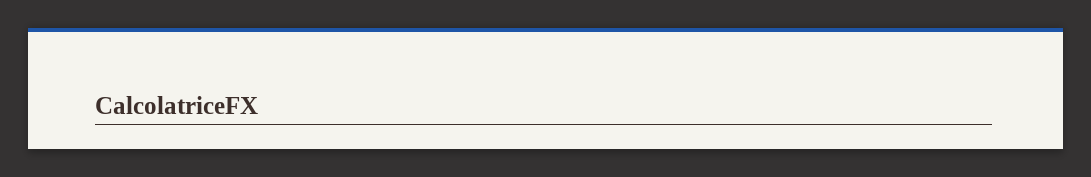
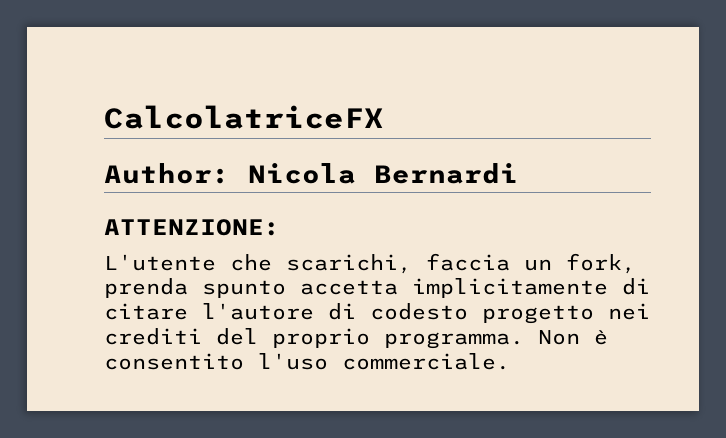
(258, 105) none -> [104,163,518,184] [104,219,280,236] [104,253,636,274] [104,278,650,298] [104,303,650,324] [104,328,608,349] [104,353,510,370] // Author: Nicola Bernardi // ATTENZIONE: // L'utente che scarichi, faccia un fork, prenda spunto accetta implicitamente di citare l'autore di codesto progetto nei crediti del proprio programma. Non è consentito l'uso commerciale.

